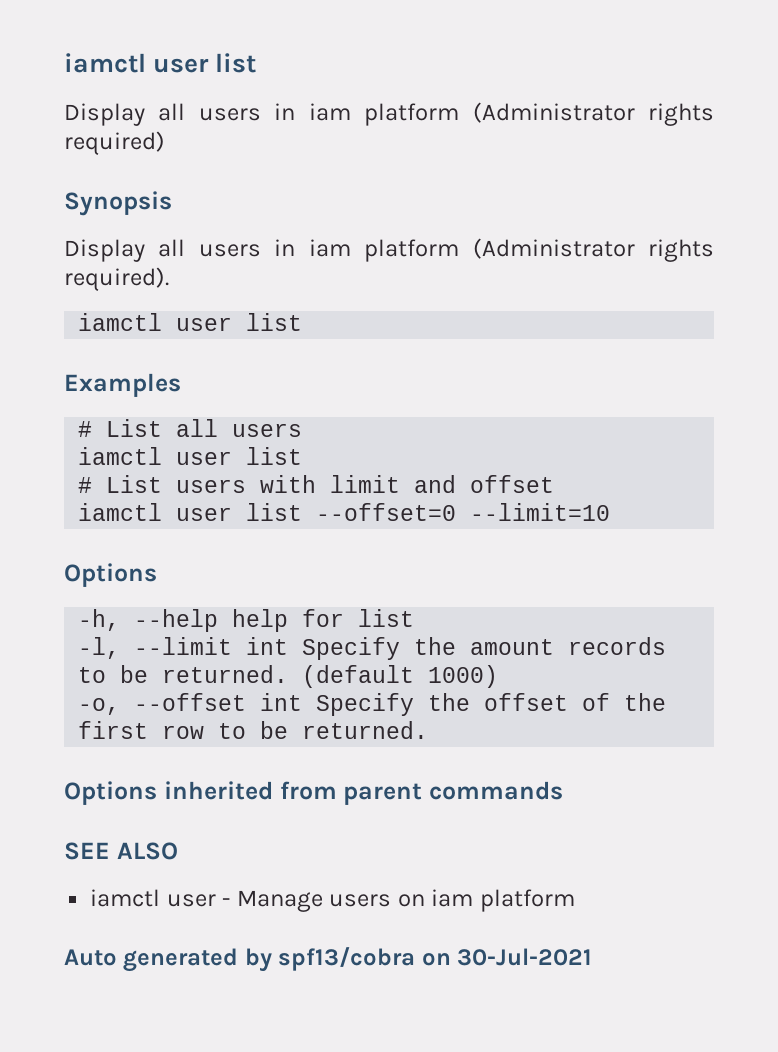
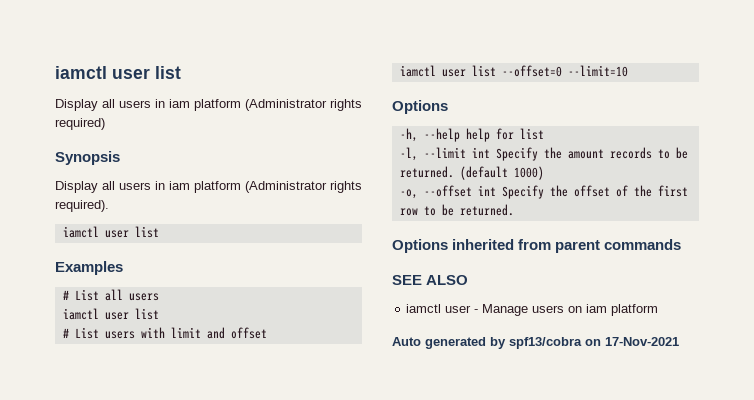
[457,948,593,966] 30-Jul-2021 -> [605,337,679,346] 17-Nov-2021

